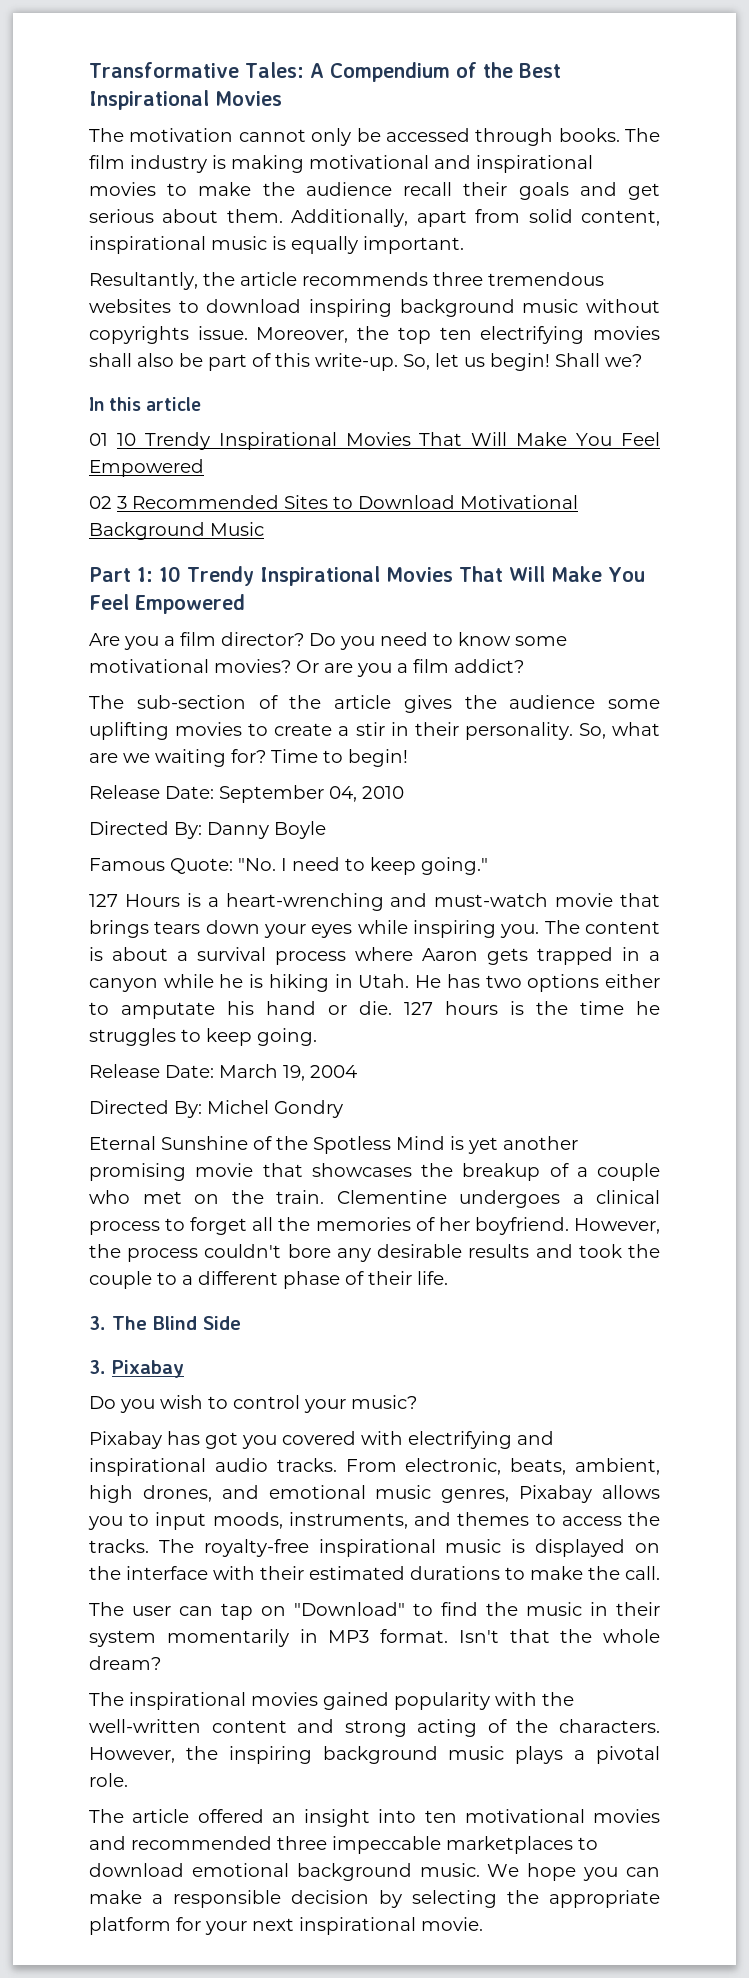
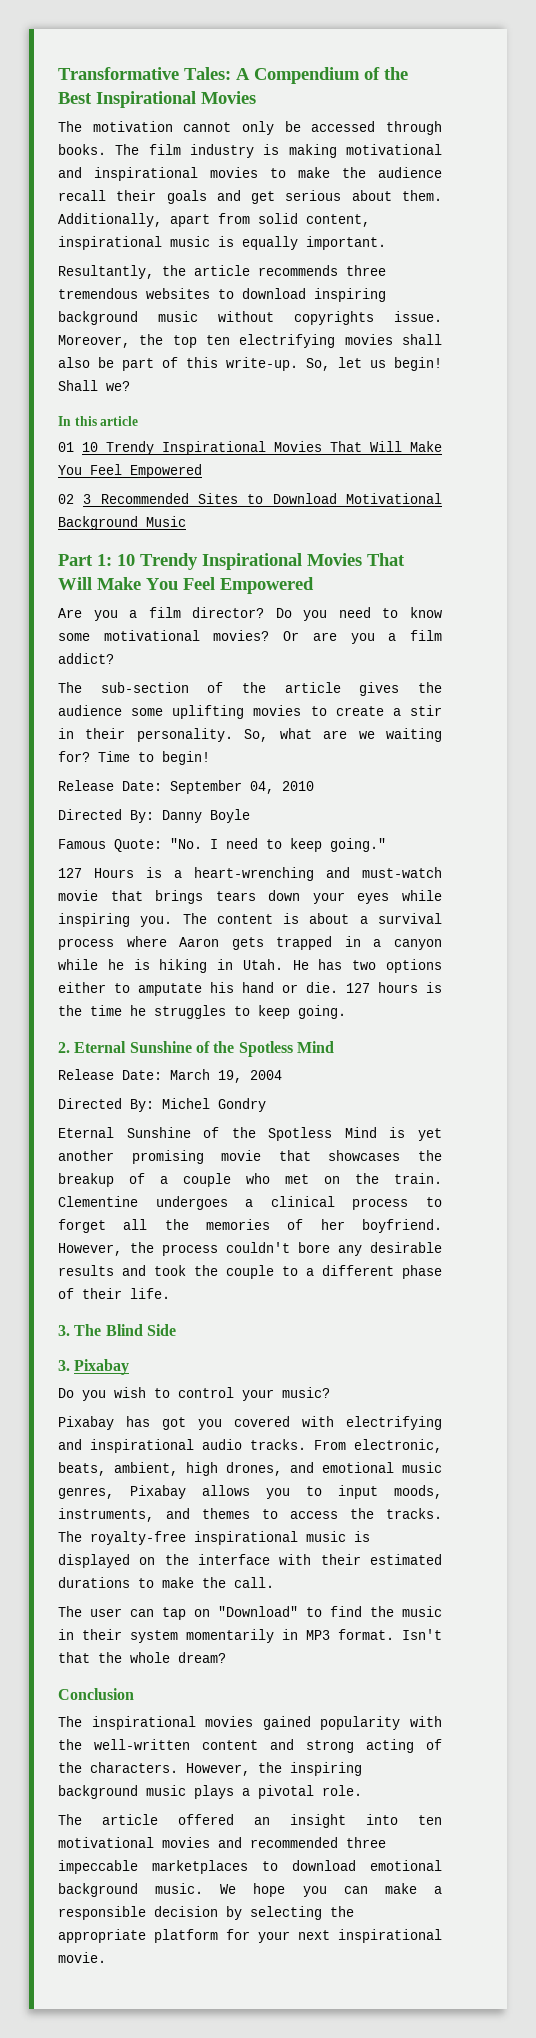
(317, 1037) none -> [58,1041,334,1057] // 2. Eternal Sunshine of the Spotless Mind
(161, 1663) none -> [58,1688,134,1700] // Conclusion

